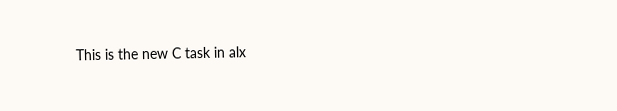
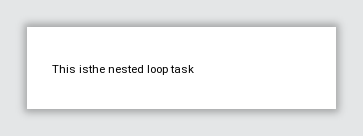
[104,46,247,60] is the new C task in alx -> [79,65,195,75] isthe nested loop task

